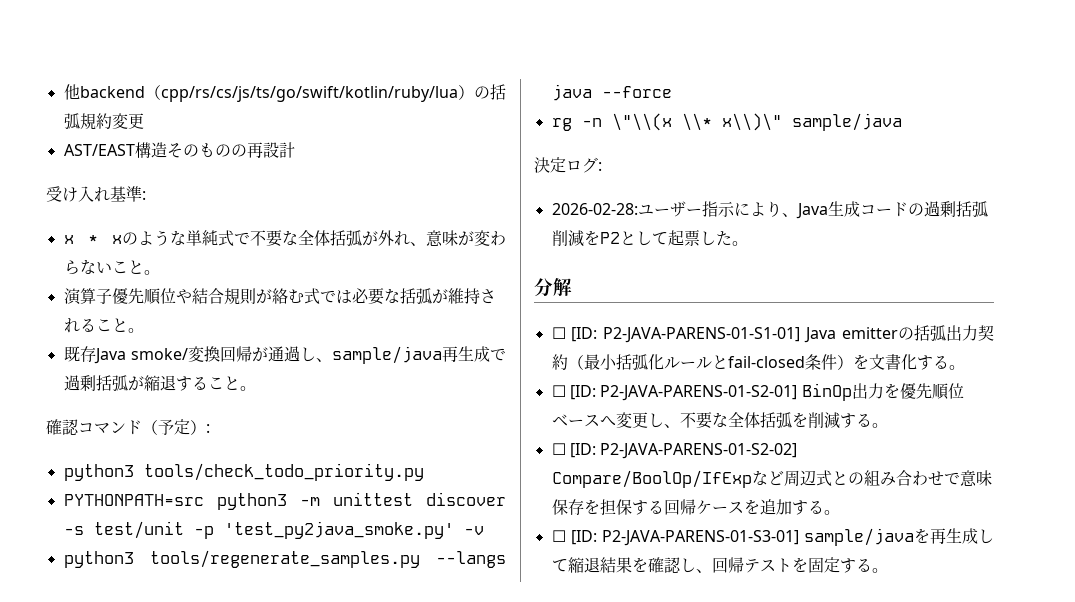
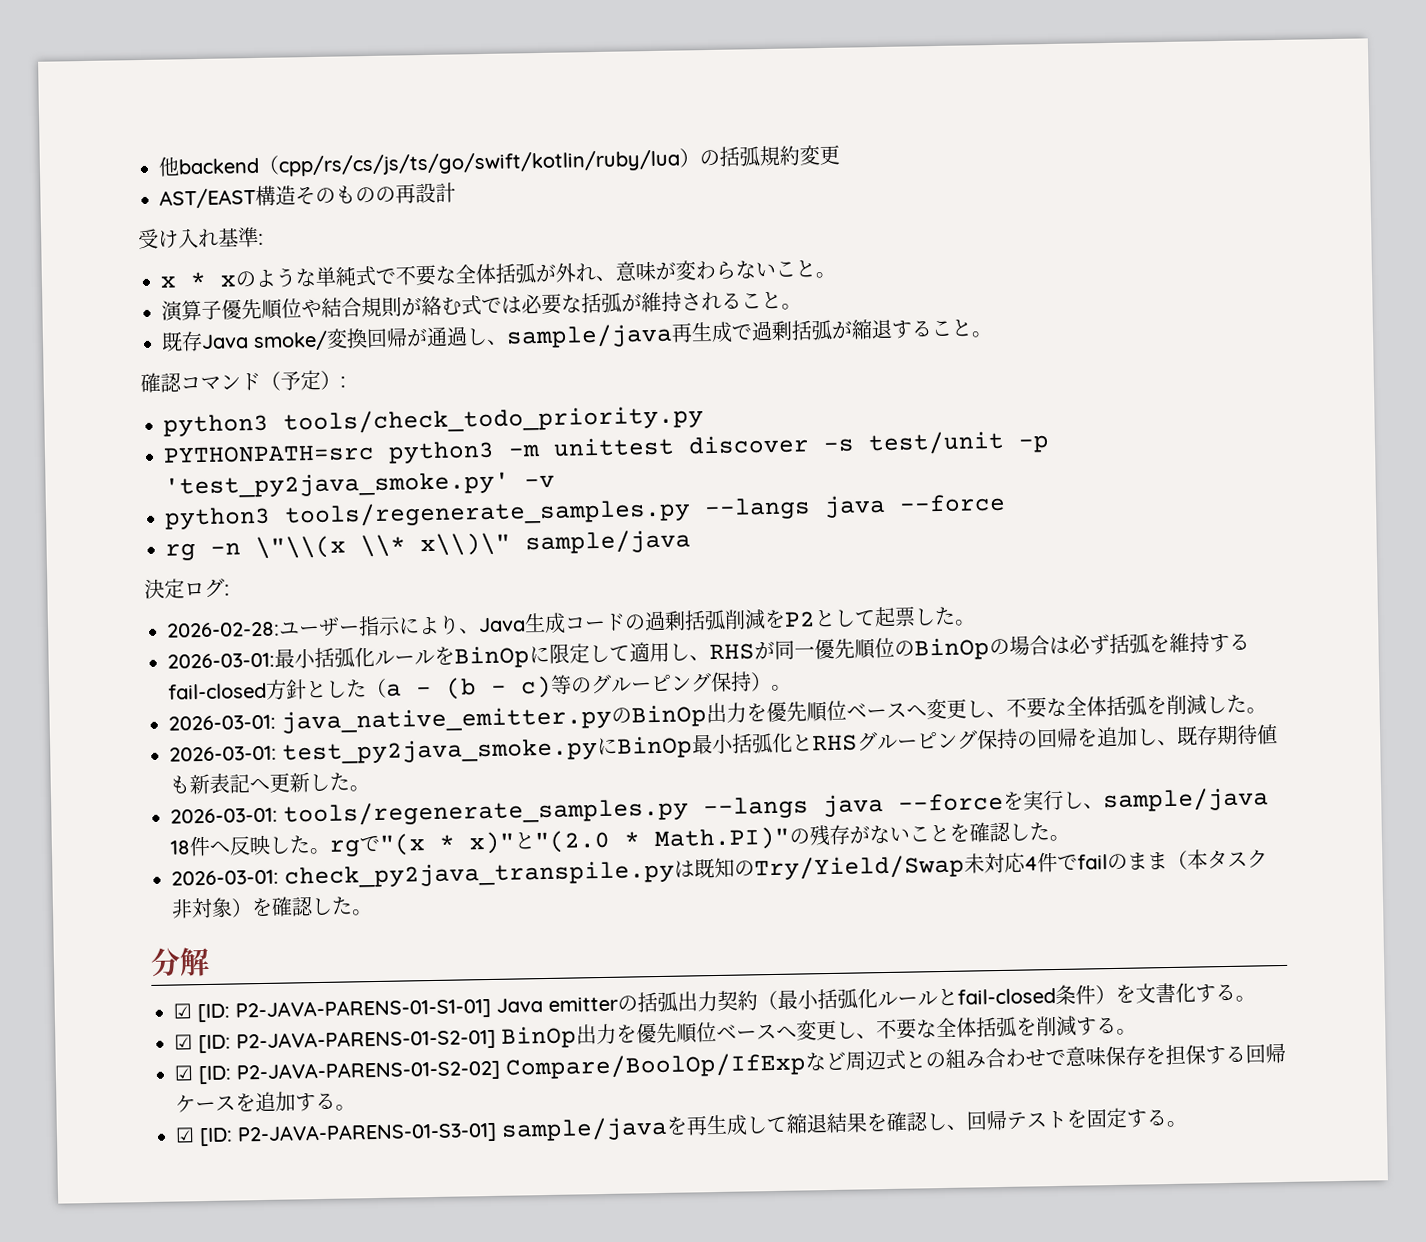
(748, 243) none -> [167,632,1250,669] [168,671,792,700] [168,694,1267,734] [169,724,1278,765] [169,772,370,795] [170,787,1269,827] [170,821,1070,857] [171,849,1268,889] [171,896,373,919] // 2026-03-01:最小括弧化ルールをBinOpに限定して適用し、RHSが同一優先順位のBinOpの場合は必ず括弧を維持するfail-closed方針とした（a - (b - c)等のグルーピング保持）。 // 2026-03-01: java_native_emitter.pyのBinOp出力を優先順位ベースへ変更し、不要な全体括弧を削減した。 // 2026-03-01: test_py2java_smoke.pyにBinOp最小括弧化とRHSグルーピング保持の回帰を追加し、既存期待値も新表記へ更新した。 // 2026-03-01: tools/regenerate_samples.py --langs java --forceを実行し、sample/java 18件へ反映した。rgで"(x * x)"と"(2.0 * Math.PI)"の残存がないことを確認した。 // 2026-03-01: check_py2java_transpile.pyは既知のTry/Yield/Swap未対応4件でfailのまま（本タスク非対象）を確認した。
[551,327,566,339] ☐ -> [173,1003,192,1019] ☑
[551,385,566,397] ☐ -> [174,1034,193,1050] ☑
[551,443,566,455] ☐ -> [174,1065,194,1081] ☑
[551,530,566,542] ☐ -> [175,1127,195,1143] ☑

